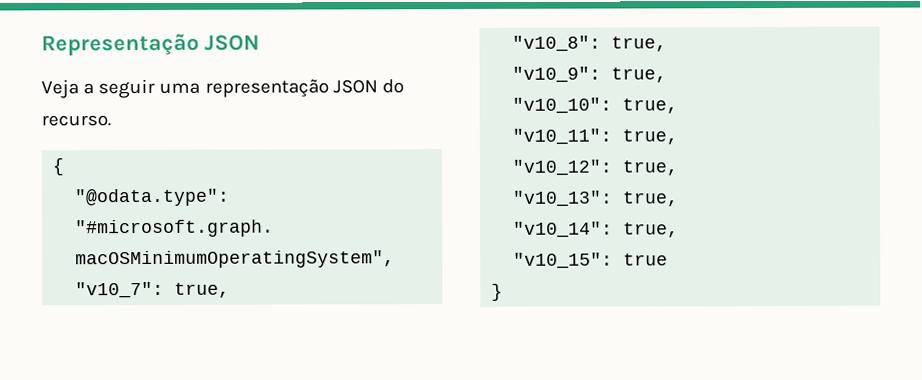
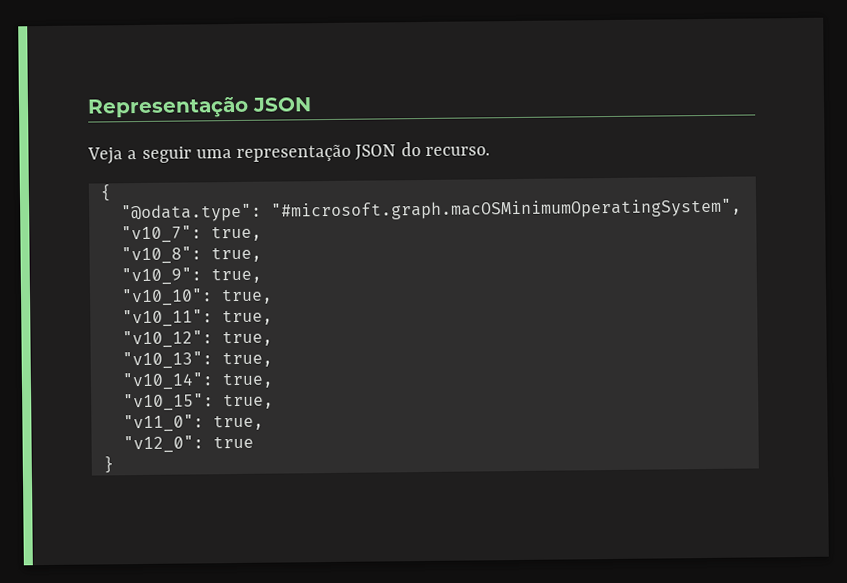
(614, 260) none -> [222,393,274,410] [122,414,264,433] [122,435,204,454] true, // "v11_0": true, // "v12_0":

